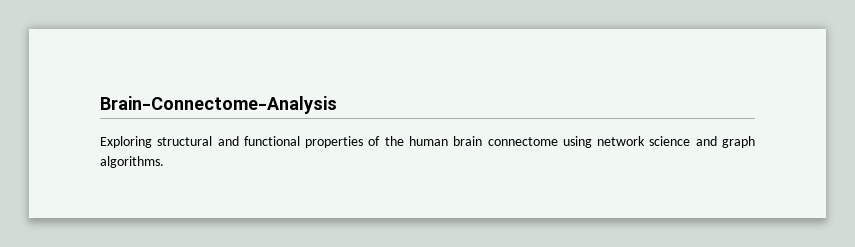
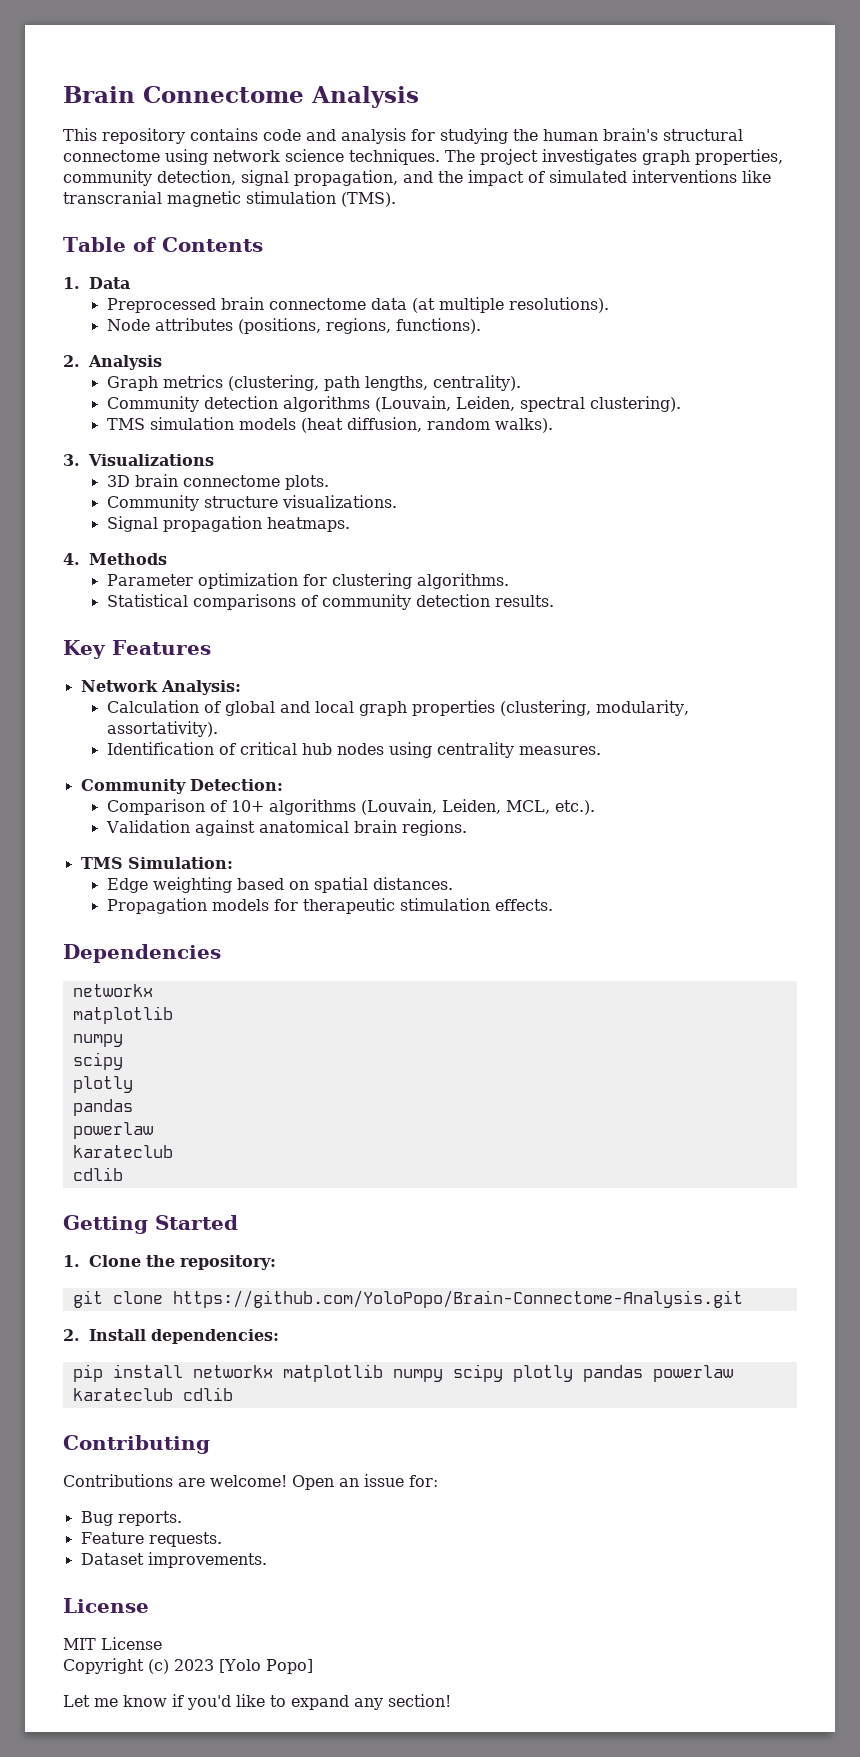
[100,96,337,114] [100,136,756,148] [100,156,164,168] Brain-Connectome-Analysis // Exploring structural and functional properties of the human brain connectome using network science and graph algorithms. -> [63,86,419,108] [63,128,743,144] [63,149,783,165] [63,170,771,186] [63,191,396,207] [63,237,263,252] [63,277,131,289] [106,297,609,313] [106,318,481,334] [63,355,163,370] [106,375,521,391] [106,396,681,412] [106,417,553,433] [63,454,215,466] [106,474,329,490] [106,495,397,511] [106,516,350,532] [63,553,168,565] [106,573,509,589] [106,594,554,610] [63,640,211,659] [80,680,241,695] [106,700,689,716] [106,721,218,737] [106,742,601,758] [80,779,283,794] [106,799,595,815] [105,820,467,836] [80,857,233,869] [106,877,453,893] [106,898,553,914] [63,944,221,963] [72,984,153,997] [72,1006,173,1024] [72,1034,123,1047] [72,1052,123,1070] [72,1076,133,1093] [72,1099,133,1116] [72,1122,153,1139] [72,1145,173,1158] [72,1167,123,1181] [63,1215,238,1234] [63,1255,277,1270] [72,1290,743,1308] [63,1329,280,1344] [72,1364,733,1382] [72,1387,233,1401] [63,1435,210,1454] [63,1474,438,1490] [80,1511,182,1526] [80,1532,222,1547] [80,1552,267,1568] [63,1598,149,1613] [63,1637,162,1650] [63,1658,313,1674] [63,1694,451,1710] Brain Connectome Analysis // This repository contains code and analysis for studying the human brain's structural connectome using network science techniques. The project investigates graph properties, community detection, signal propagation, and the impact of simulated interventions like transcranial magnetic stimulation (TMS). // Table of Contents // 1. Data // Preprocessed brain connectome data (at multiple resolutions). // Node attributes (positions, regions, functions). // 2. Analysis // Graph metrics (clustering, path lengths, centrality). // Community detection algorithms (Louvain, Leiden, spectral clustering). // TMS simulation models (heat diffusion, random walks). // 3. Visualizations // 3D brain connectome plots. // Community structure visualizations. // Signal propagation heatmaps. // 4. Methods // Parameter optimization for clustering algorithms. // Statistical comparisons of community detection results. // Key Features // Network Analysis: // Calculation of global and local graph properties (clustering, modularity, assortativity). // Identification of critical hub nodes using centrality measures. // Community Detection: // Comparison of 10+ algorithms (Louvain, Leiden, MCL, etc.). // Validation against anatomical brain regions. // TMS Simulation: // Edge weighting based on spatial distances. // Propagation models for therapeutic stimulation effects. // Dependencies // networkx // matplotlib // numpy // scipy // plotly // pandas // powerlaw // karateclub // cdlib // Getting Started // 1. Clone the repository: // git clone https://github.com/YoloPopo/Brain-Connectome-Analysis.git // 2. Install dependencies: // pip install networkx matplotlib numpy scipy plotly pandas powerlaw karateclub cdlib // Contributing // Contributions are welcome! Open an issue for: // Bug reports. // Feature requests. // Dataset improvements. // License // MIT License // Copyright (c) 2023 [Yolo Popo] // Let me know if you'd like to expand any section!

